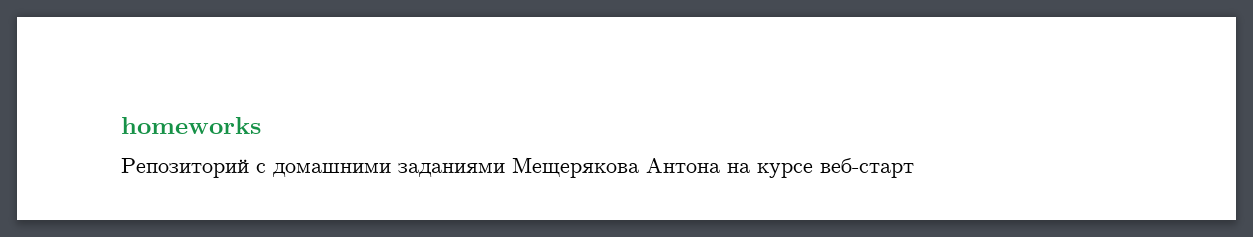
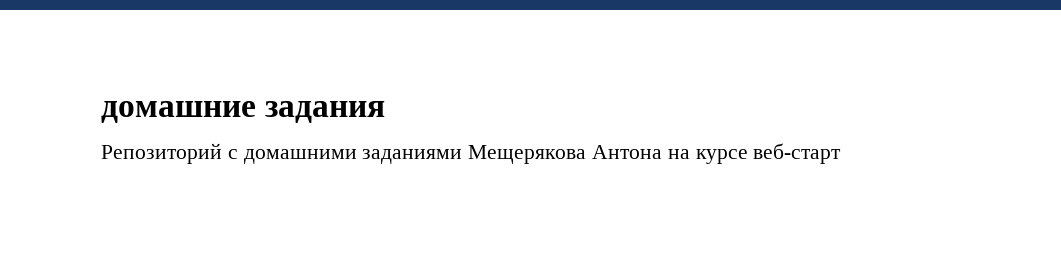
[121,117,261,134] homeworks -> [101,101,386,123] домашние задания

